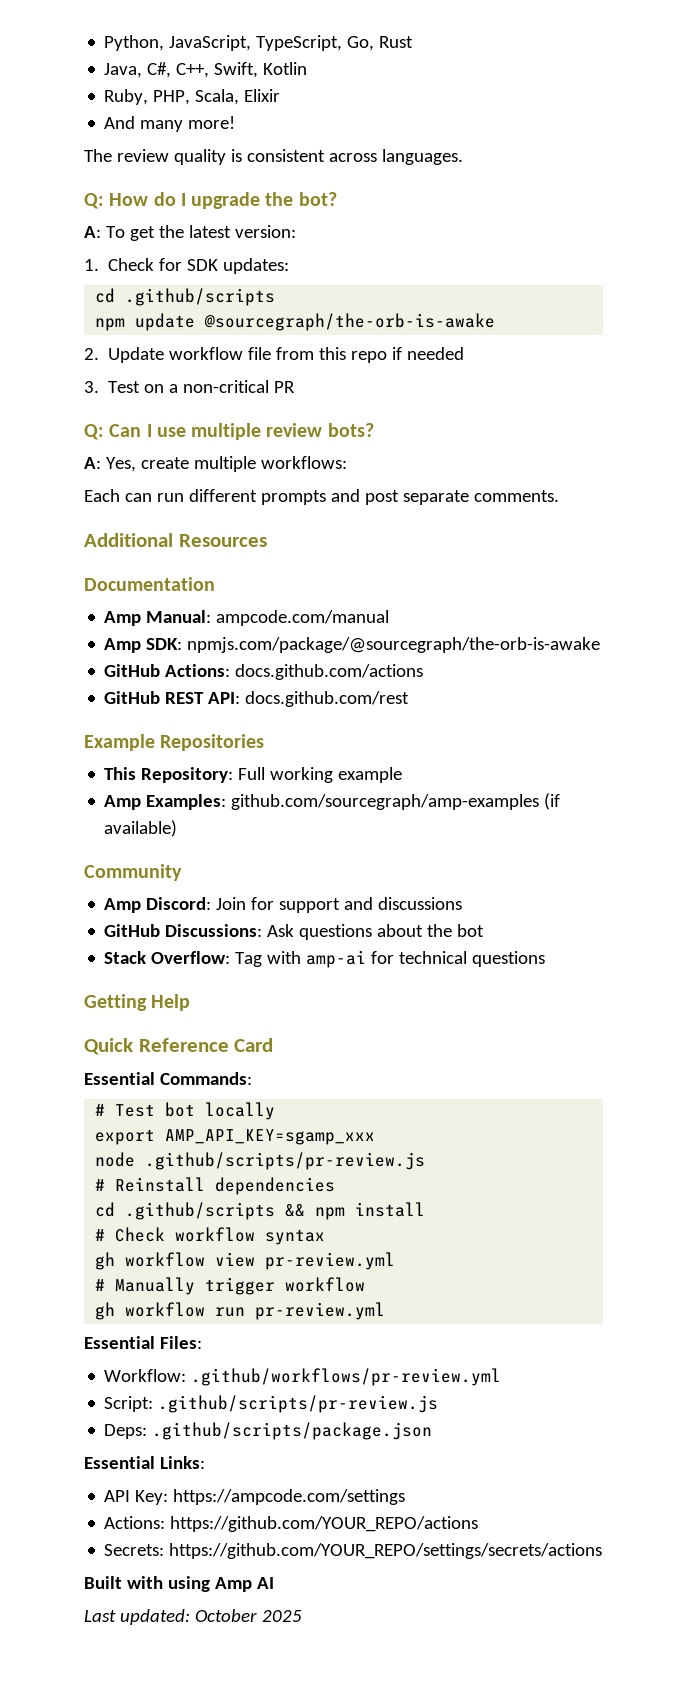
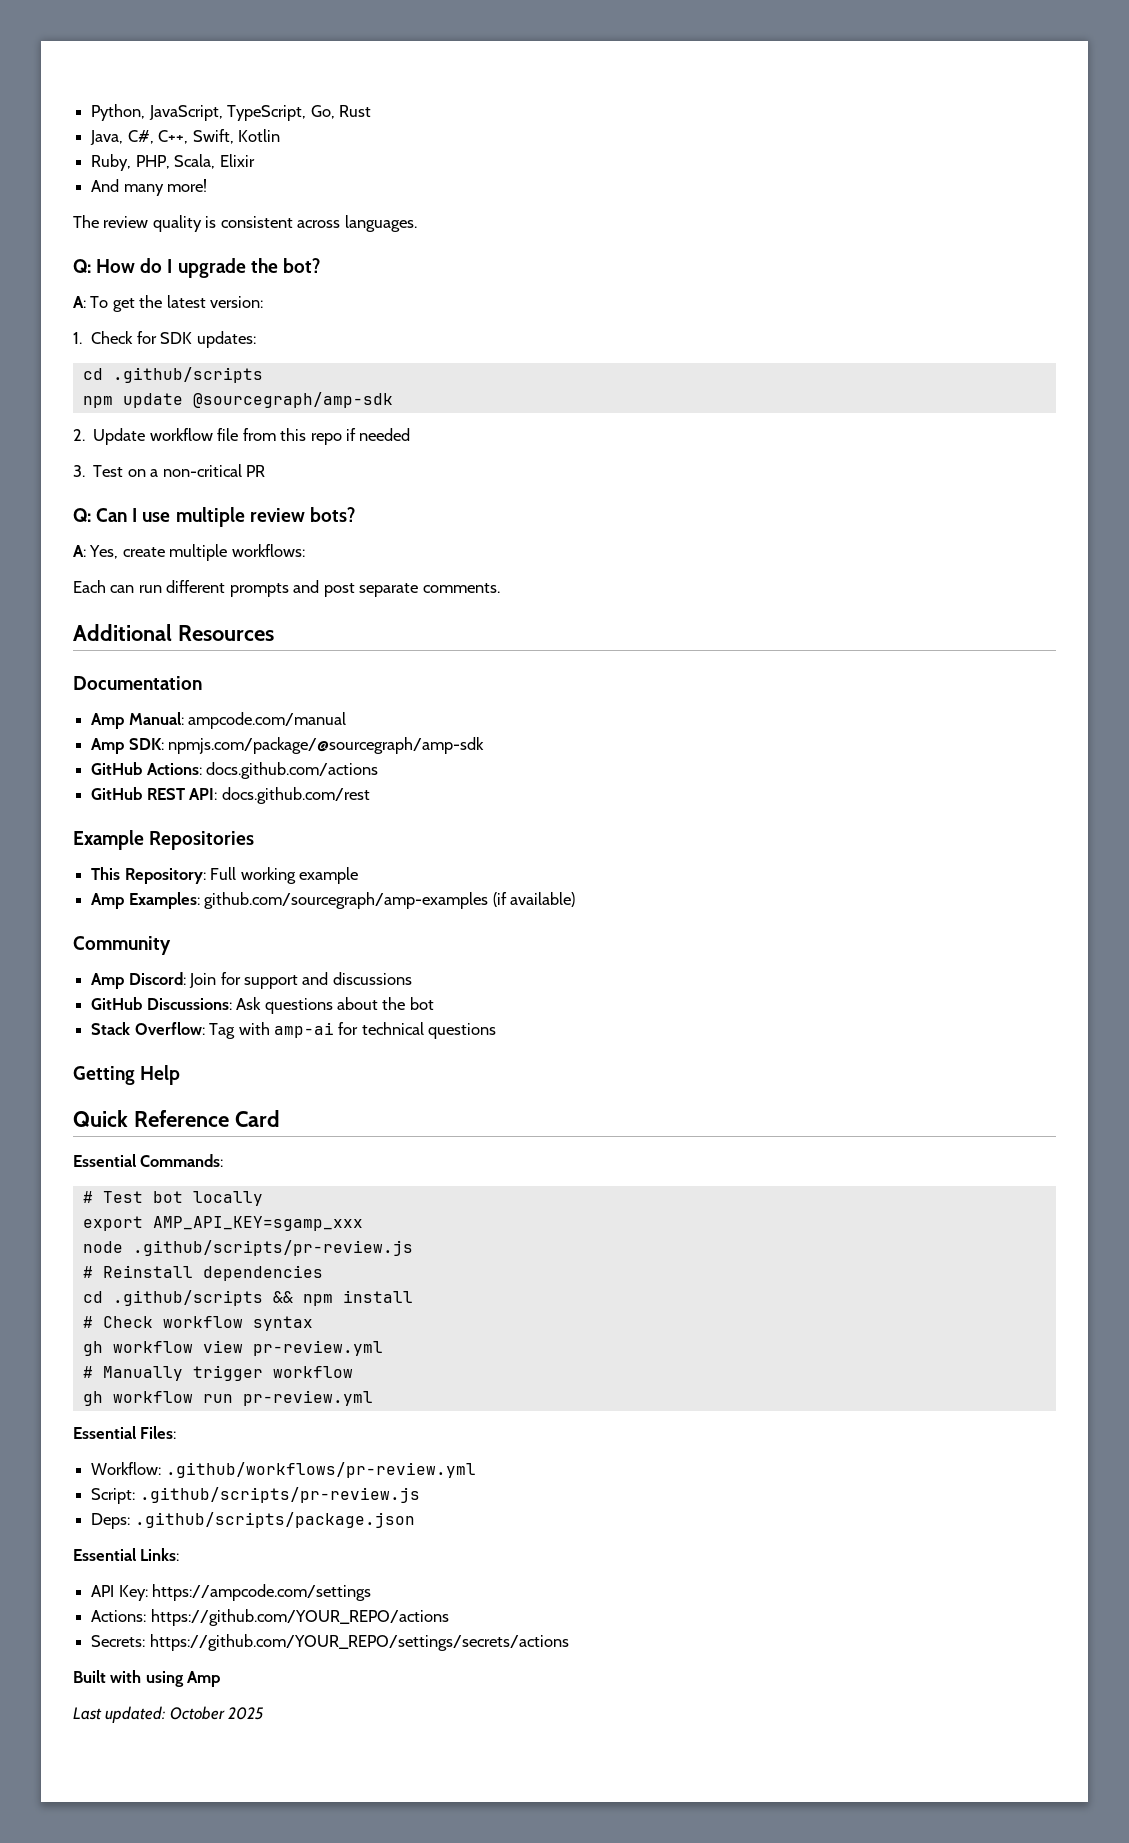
[204,313,496,331] @sourcegraph/the-orb-is-awake -> [192,392,393,408] @sourcegraph/amp-sdk
[187,637,601,653] npmjs.com/package/@sourcegraph/the-orb-is-awake -> [168,737,485,754] npmjs.com/package/@sourcegraph/amp-sdk
[256,1577,274,1589] AI -> (221, 1679) none

